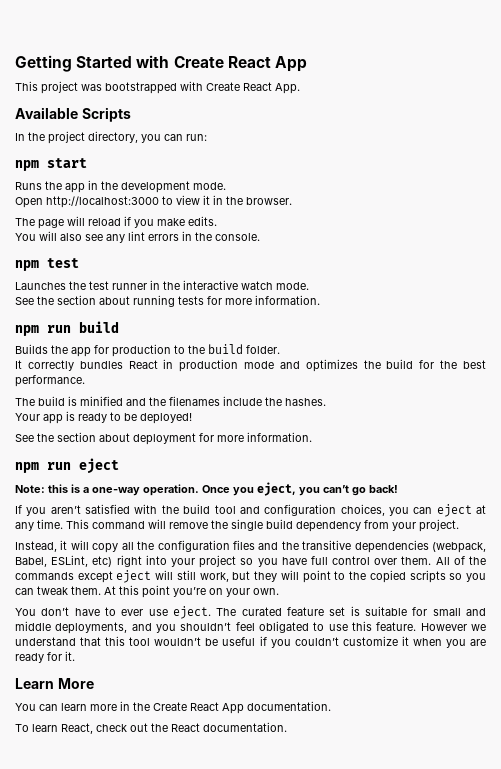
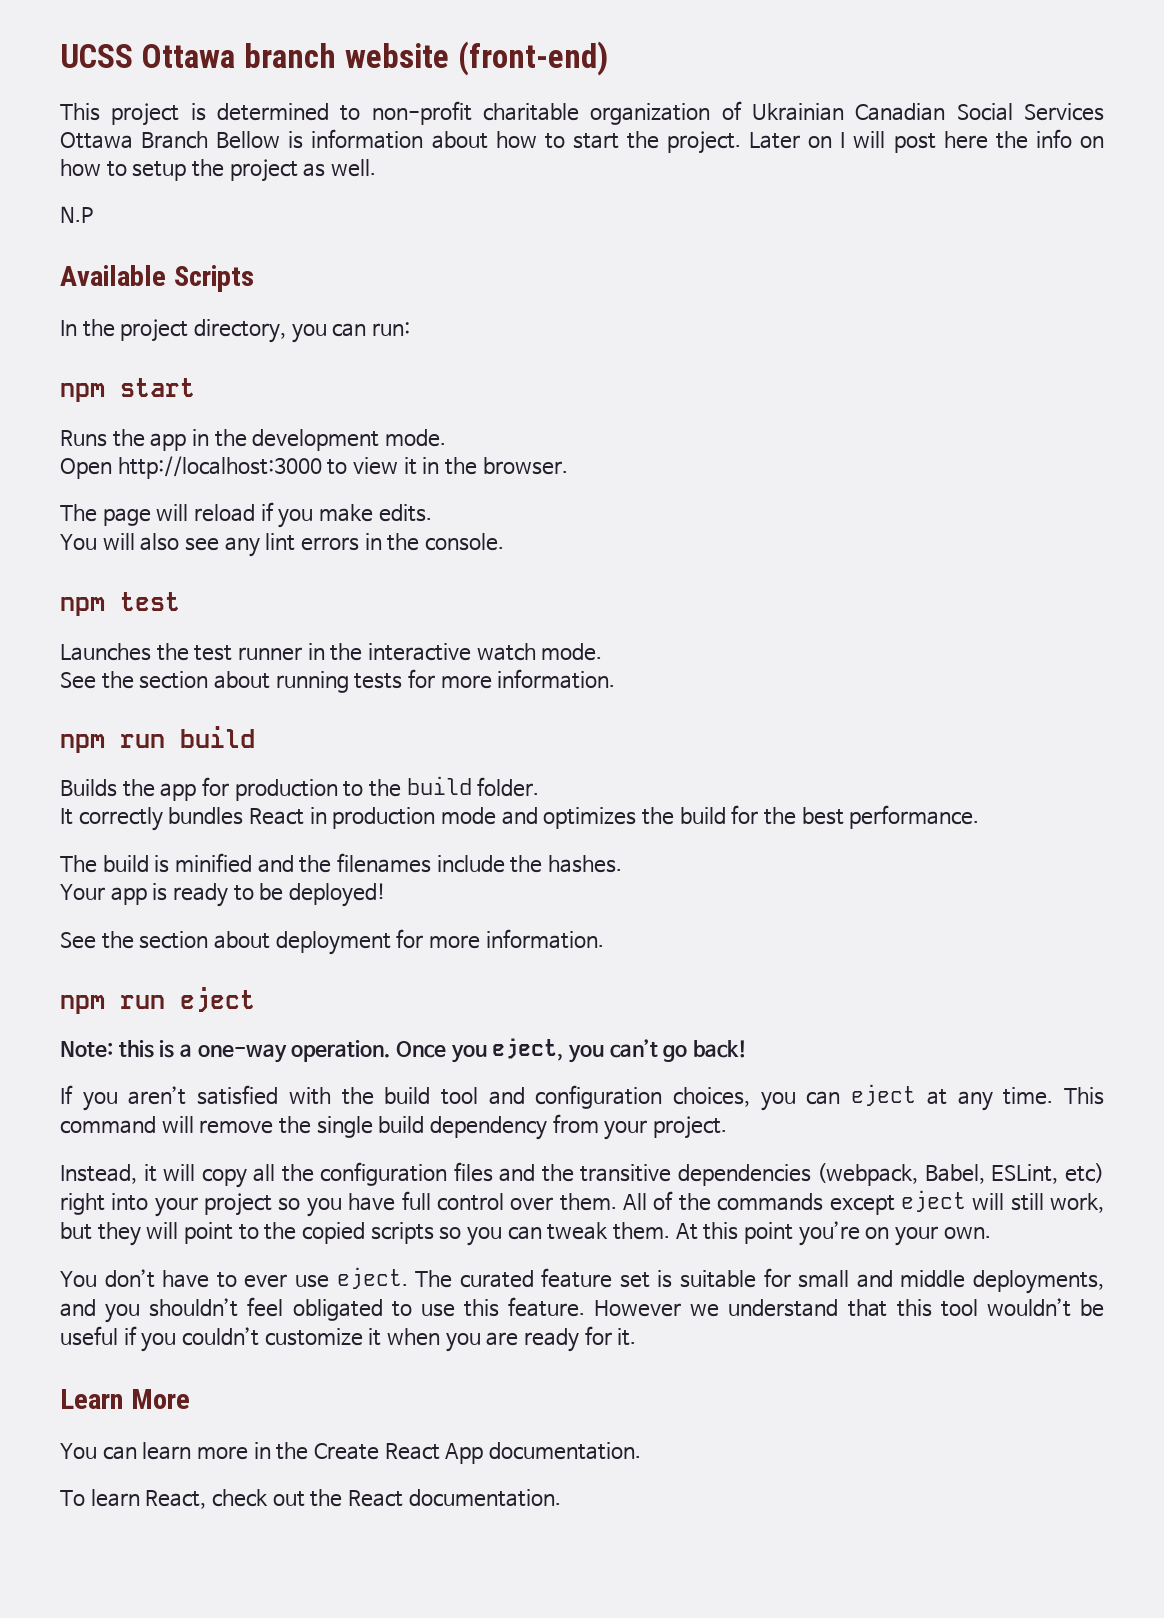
[15,55,307,72] [15,81,300,94] Getting Started with Create React App // This project was bootstrapped with Create React App. -> [60,41,608,76] [60,101,1104,126] [60,129,1104,154] [60,159,376,182] [60,206,93,223] UCSS Ottawa branch website (front-end) // This project is determined to non-profit charitable organization of Ukrainian Canadian Social Services Ottawa Branch Bellow is information about how to start the project. Later on I will post here the info on how to setup the project as well. // N.P

